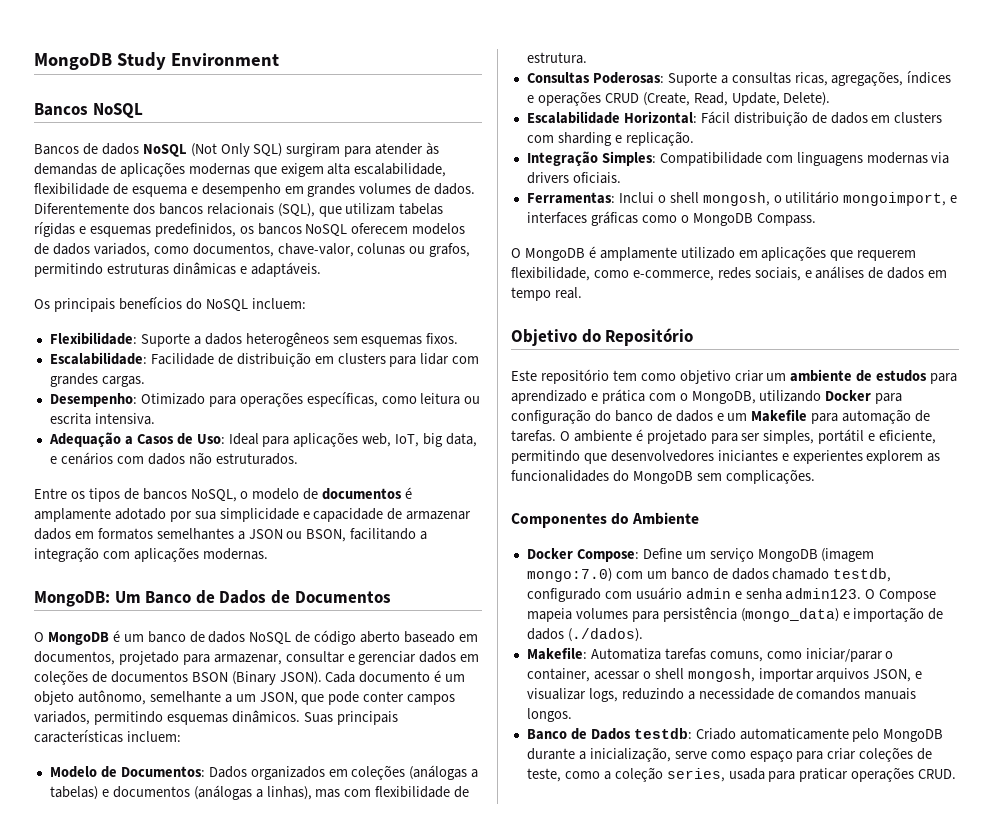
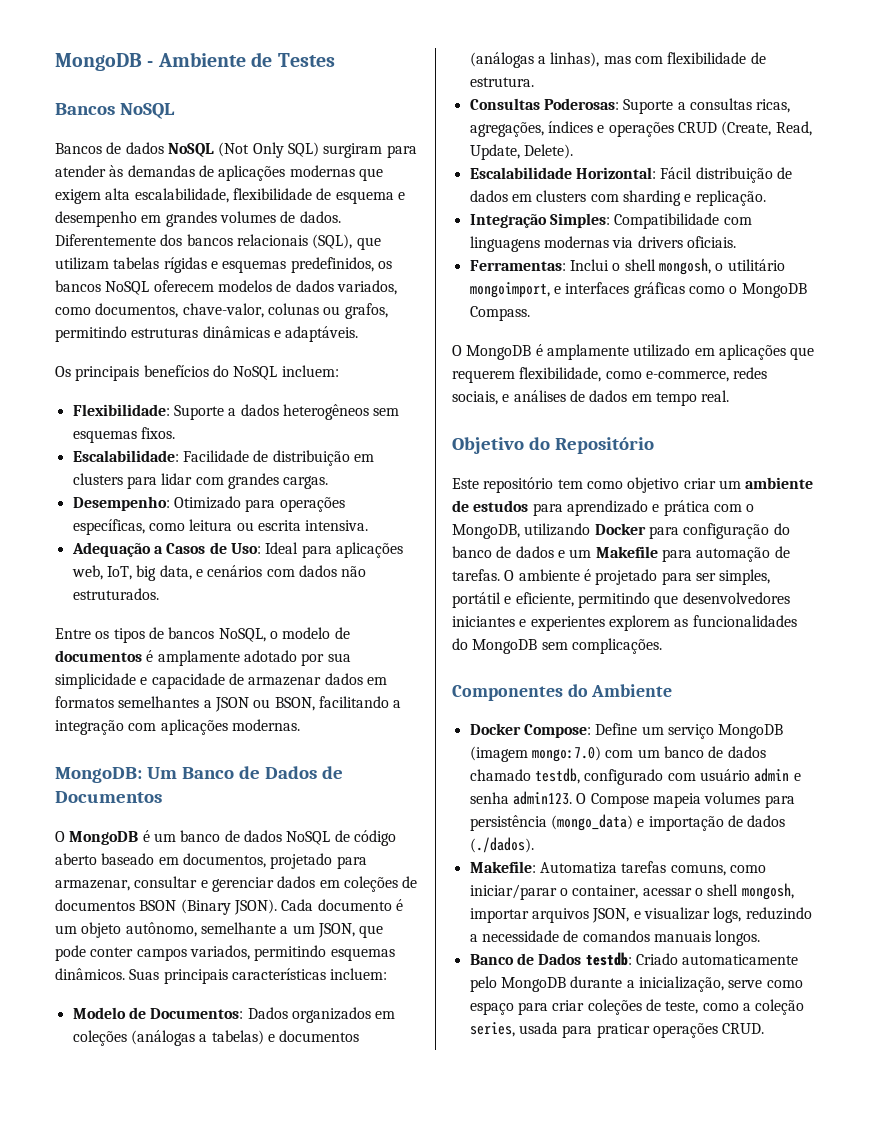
[34,52,279,70] MongoDB Study Environment -> [55,52,335,71] MongoDB - Ambiente de Testes

